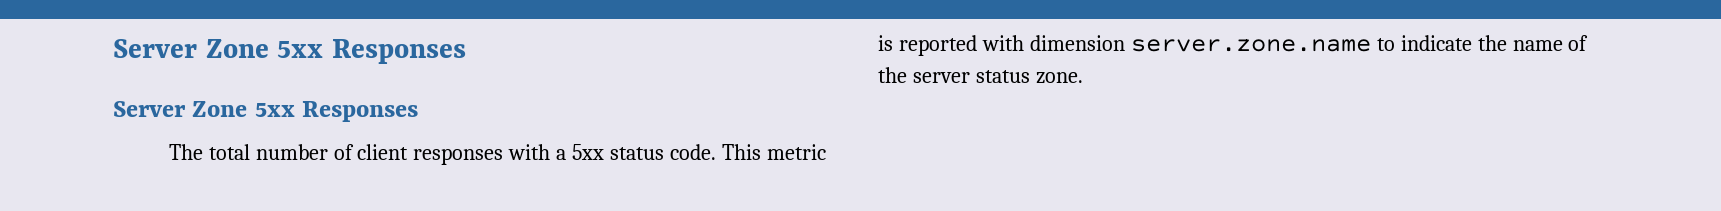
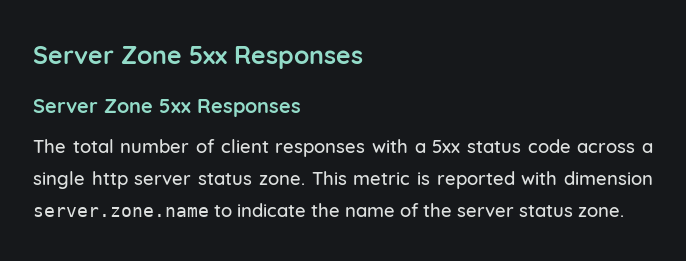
[670,144,717,160] code. -> [527,139,653,153] [33,171,305,189] code across a single http server status zone.

